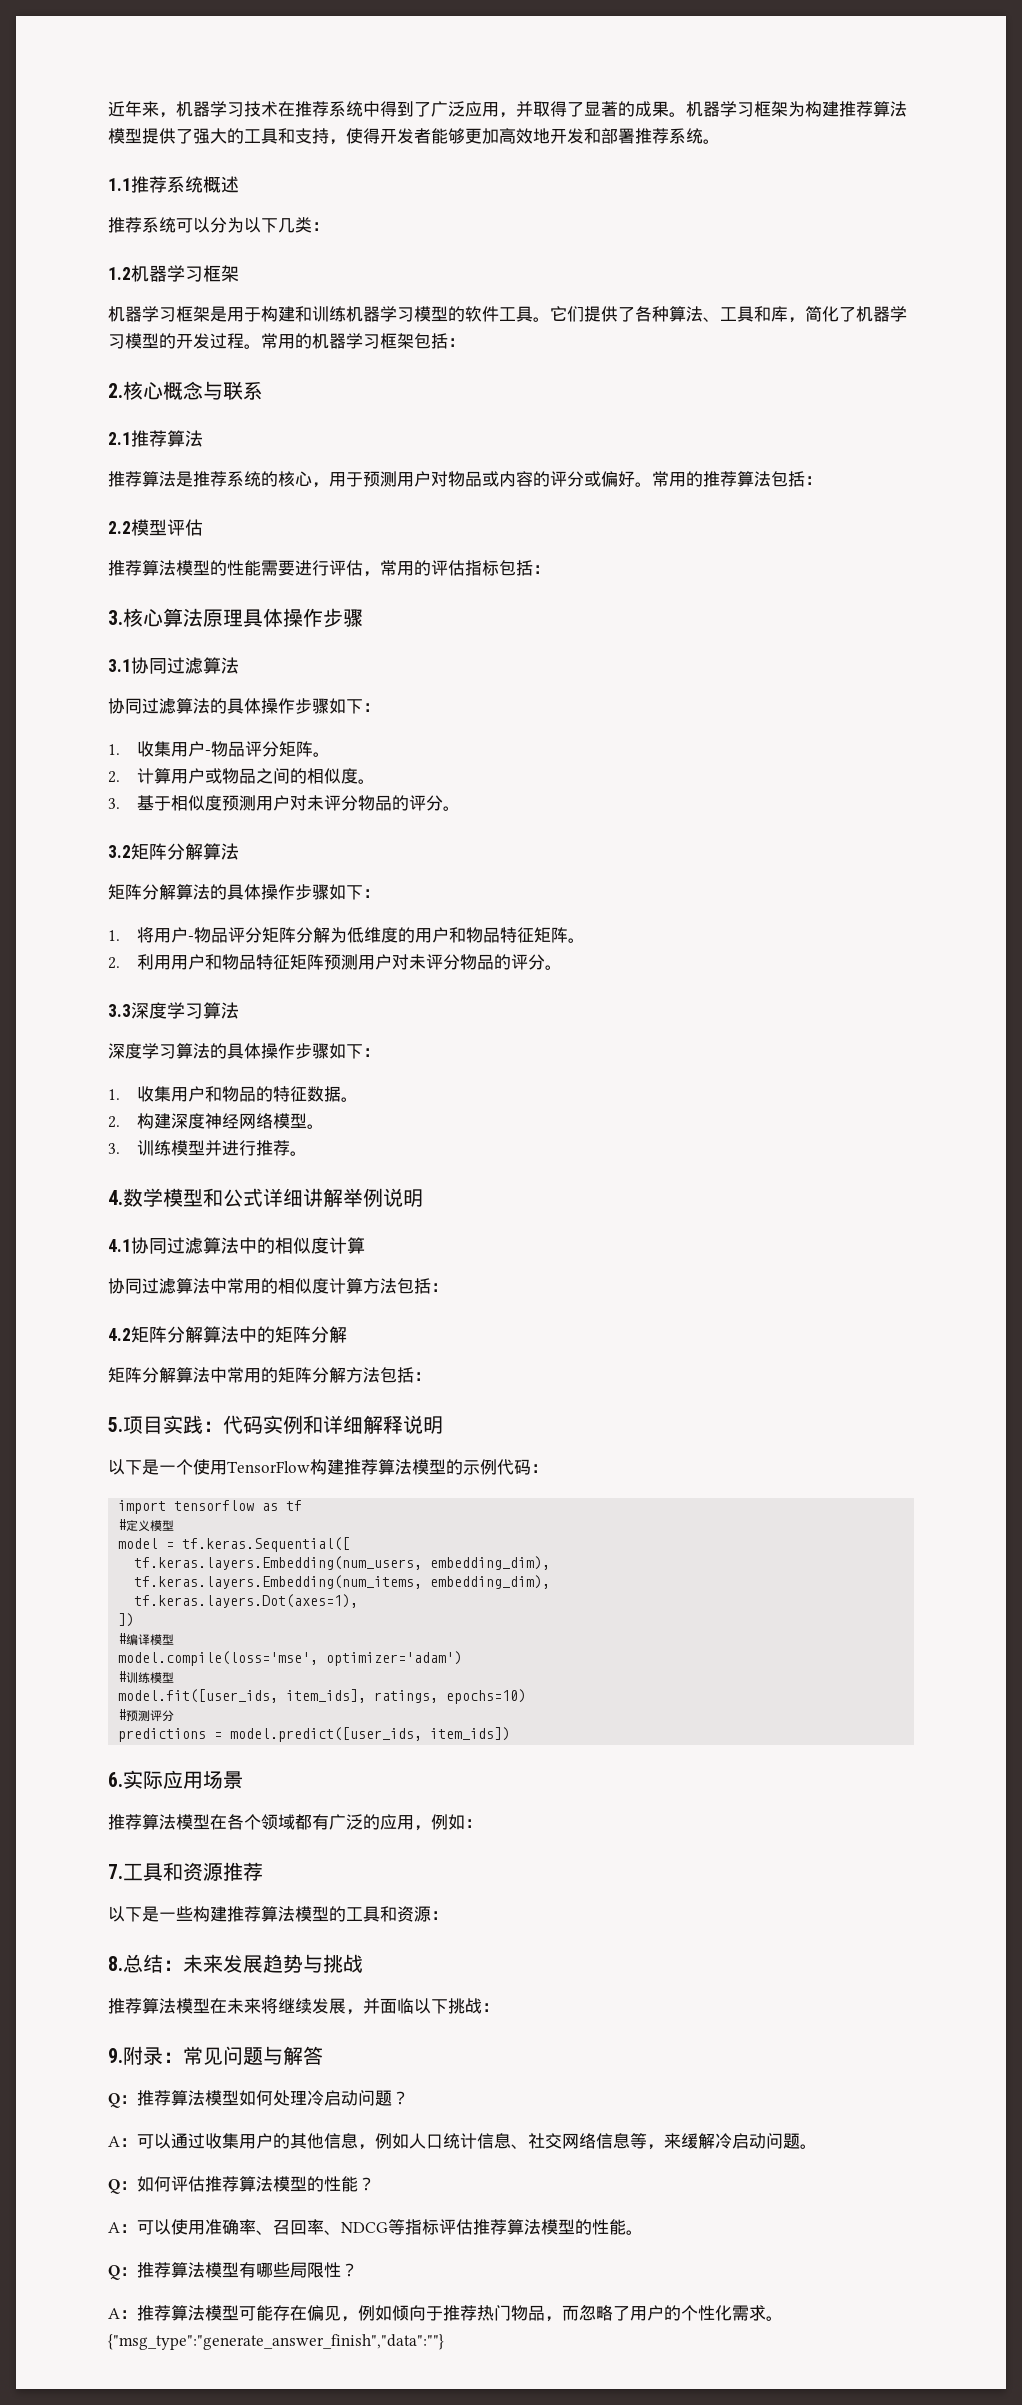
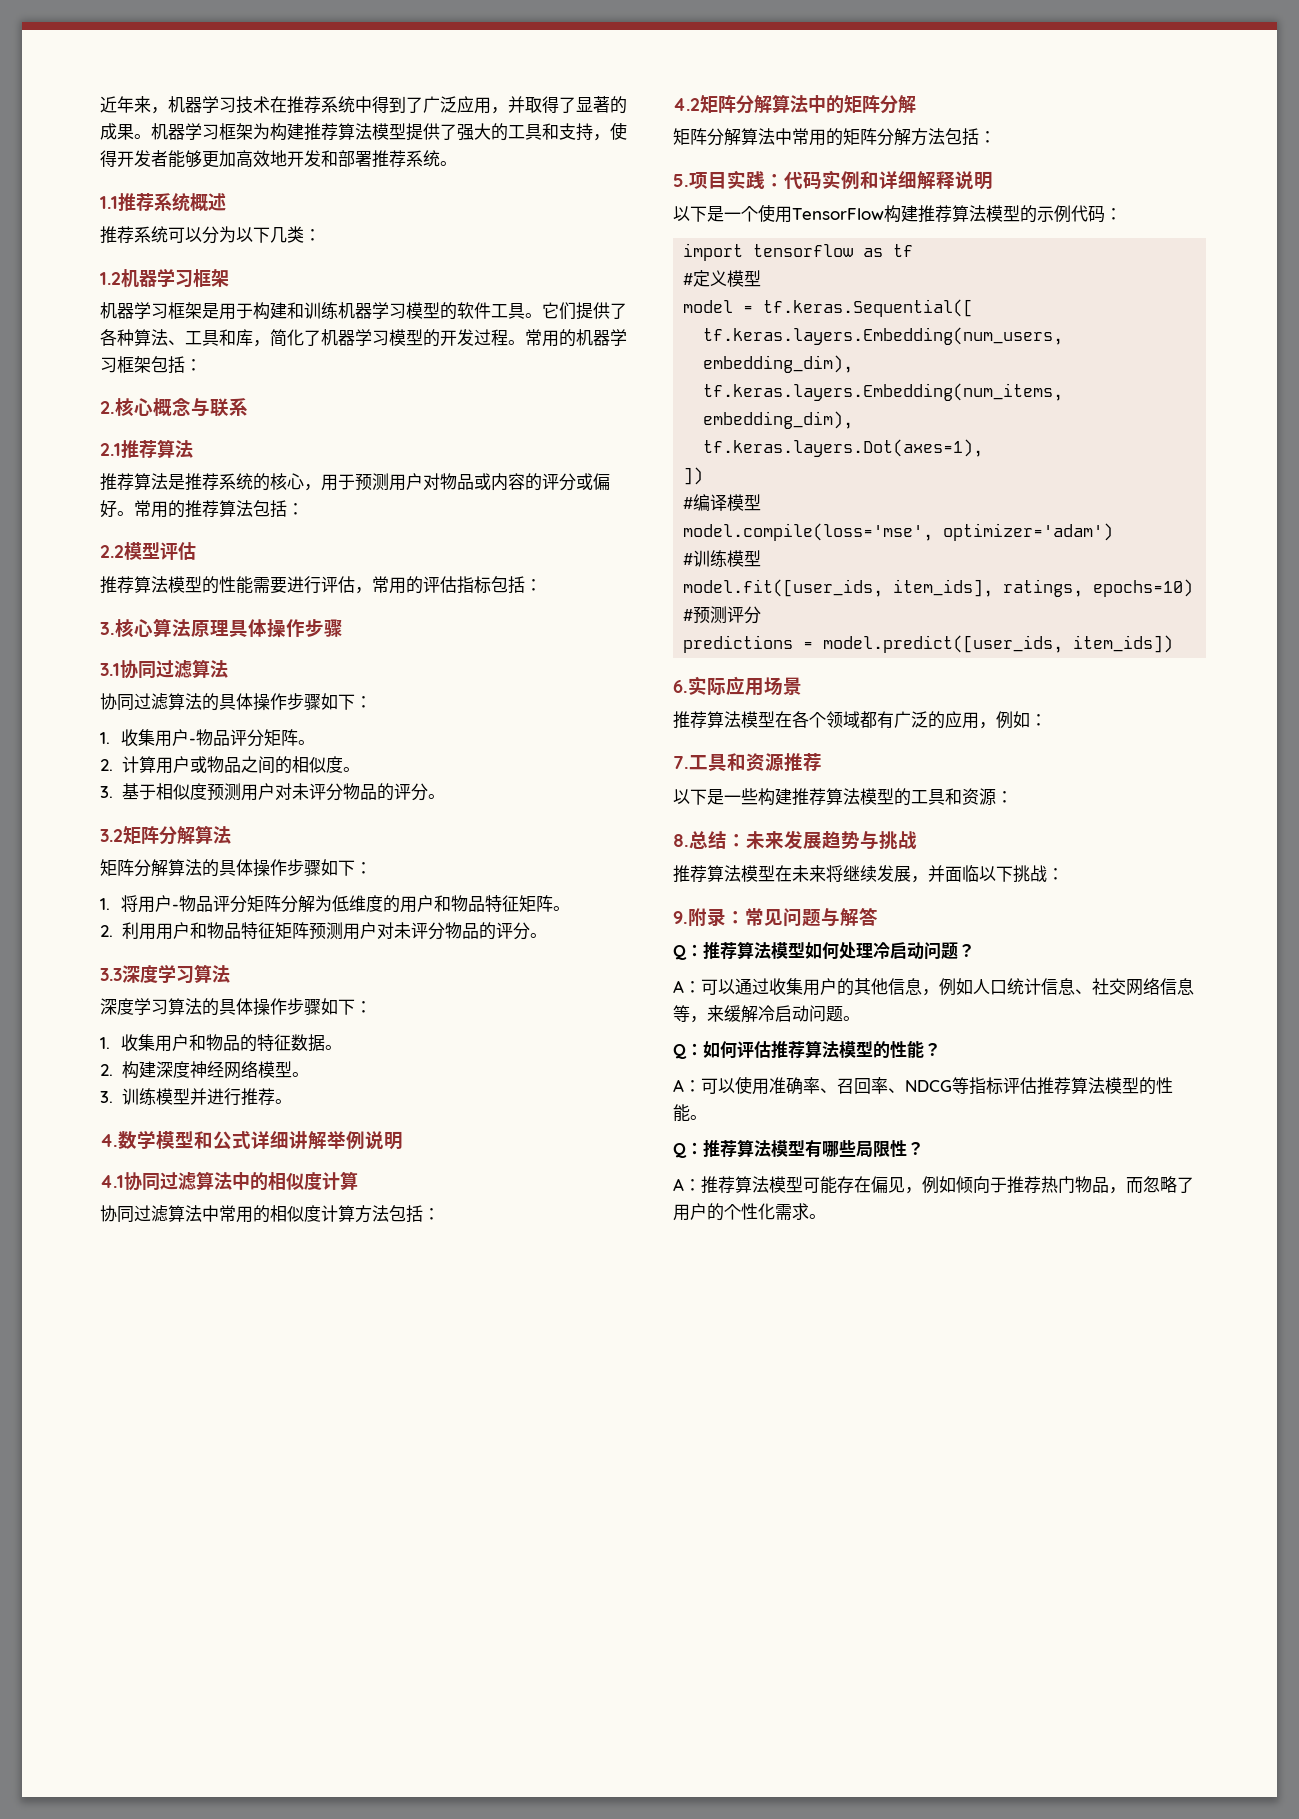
[108,2334,444,2350] {"msg_type":"generate_answer_finish","data":""} -> (826, 1216) none

